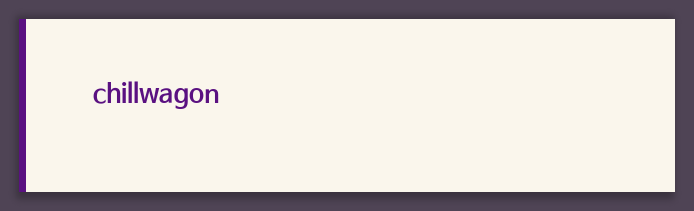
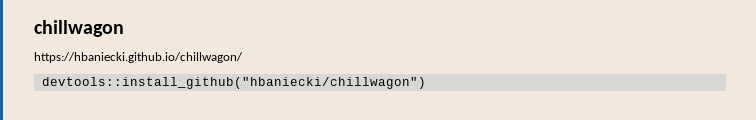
(219, 95) none -> [34,52,243,63] [41,77,426,89] // https://hbaniecki.github.io/chillwagon/ // devtools::install_github("hbaniecki/chillwagon")

